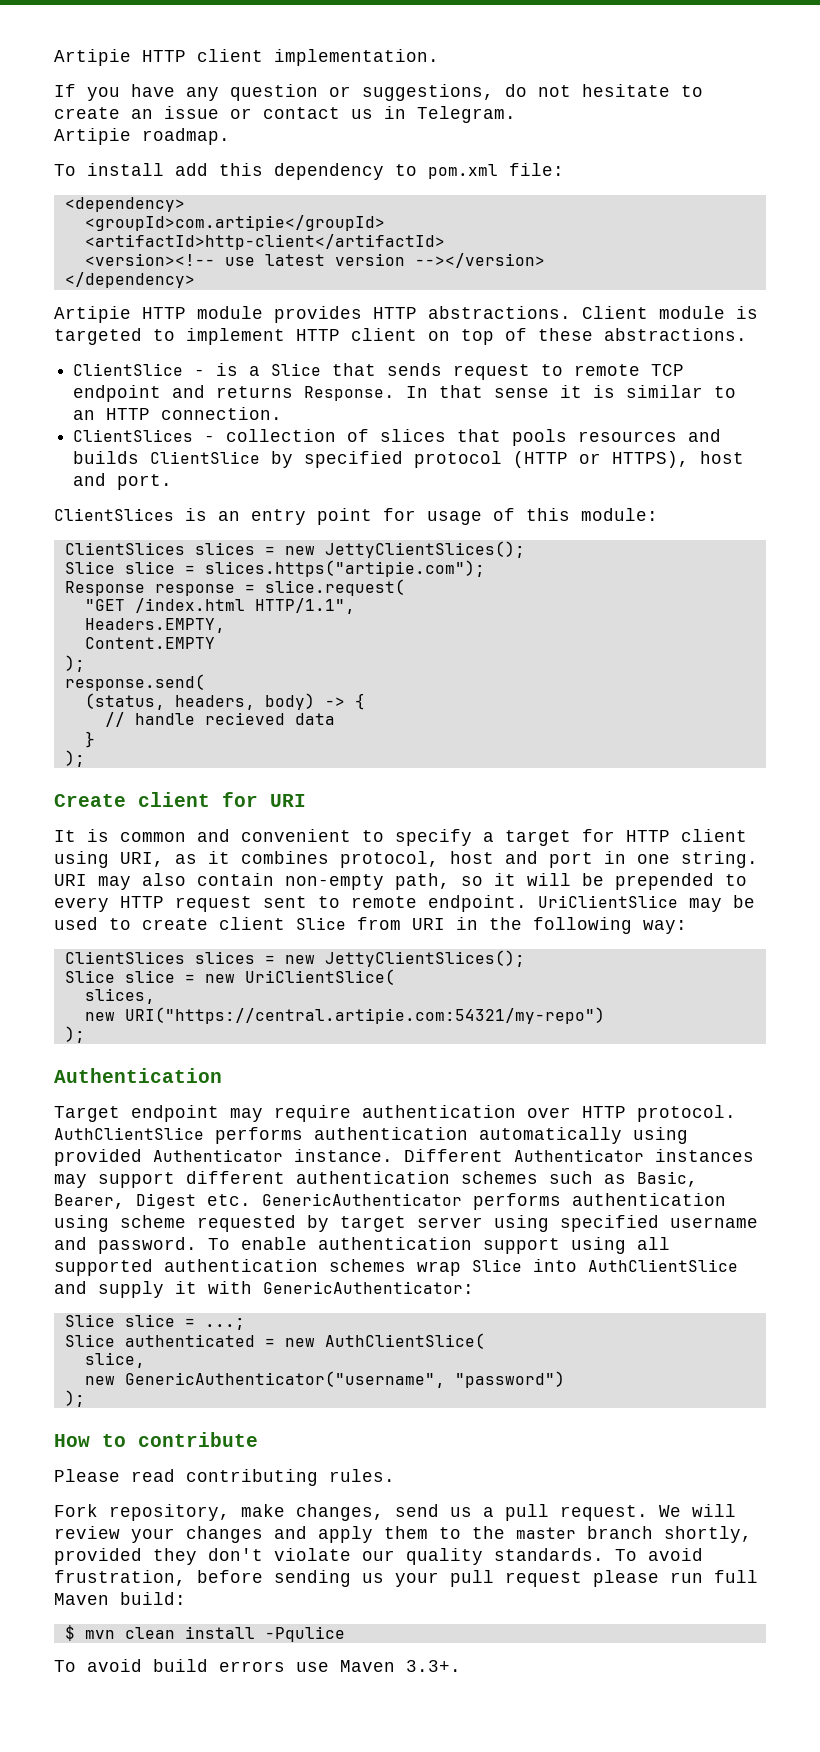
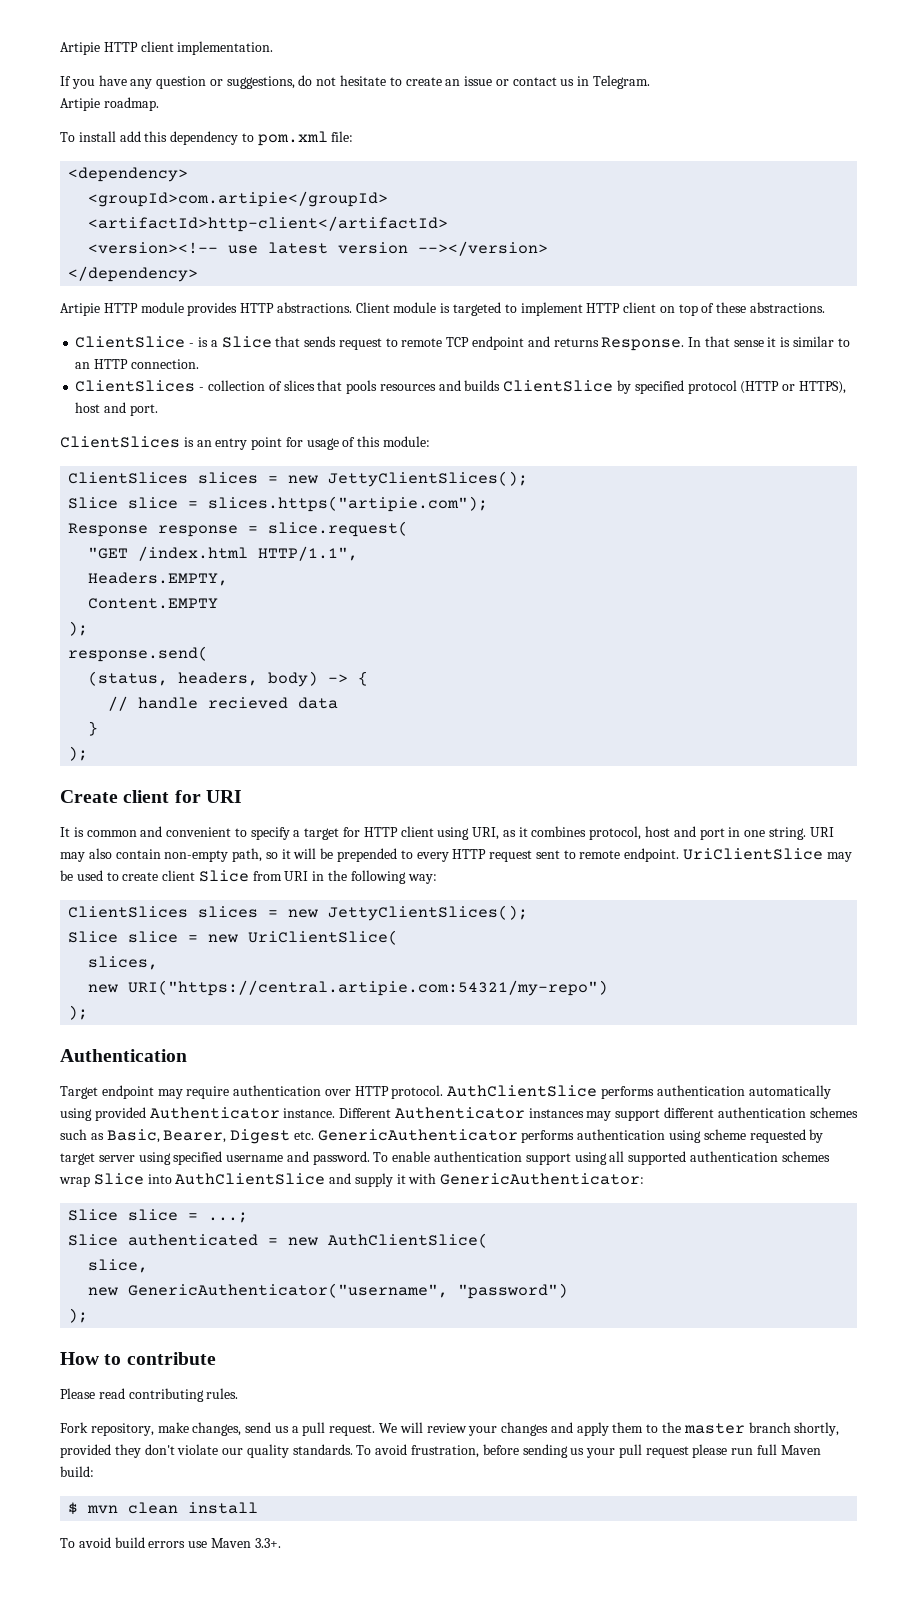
[264,1626,345,1642] -Pqulice -> (259, 1508) none

